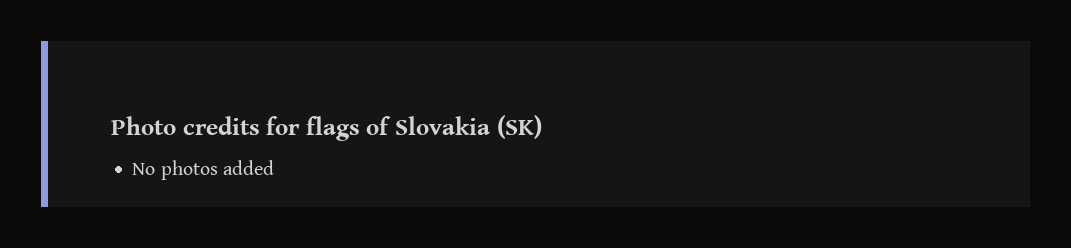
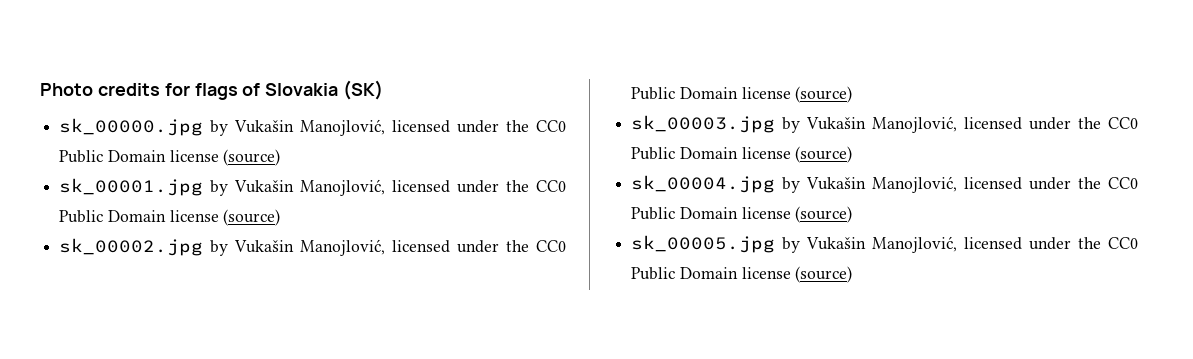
[132,160,274,180] No photos added -> [59,118,566,136] [59,149,281,166] [59,178,566,196] [59,209,281,226] [59,238,566,256] [631,86,853,103] [631,115,1138,133] [631,146,853,163] [631,175,1138,193] [631,206,853,223] [631,235,1138,253] [631,266,853,283] sk_00000.jpg by Vukašin Manojlović, licensed under the CC0 Public Domain license (source) // sk_00001.jpg by Vukašin Manojlović, licensed under the CC0 Public Domain license (source) // sk_00002.jpg by Vukašin Manojlović, licensed under the CC0 Public Domain license (source) // sk_00003.jpg by Vukašin Manojlović, licensed under the CC0 Public Domain license (source) // sk_00004.jpg by Vukašin Manojlović, licensed under the CC0 Public Domain license (source) // sk_00005.jpg by Vukašin Manojlović, licensed under the CC0 Public Domain license (source)

